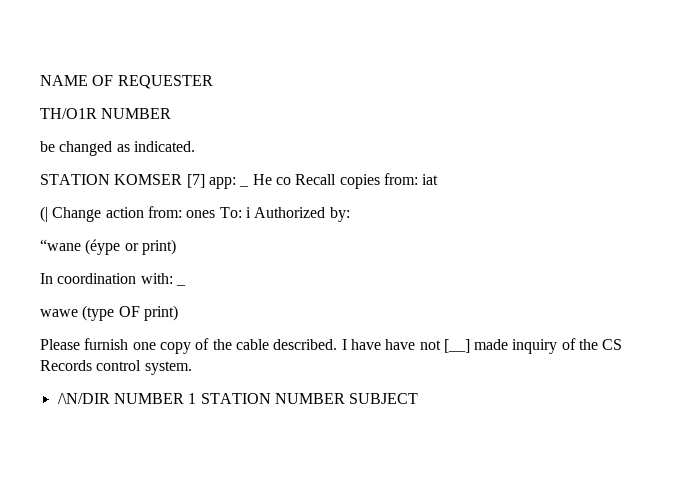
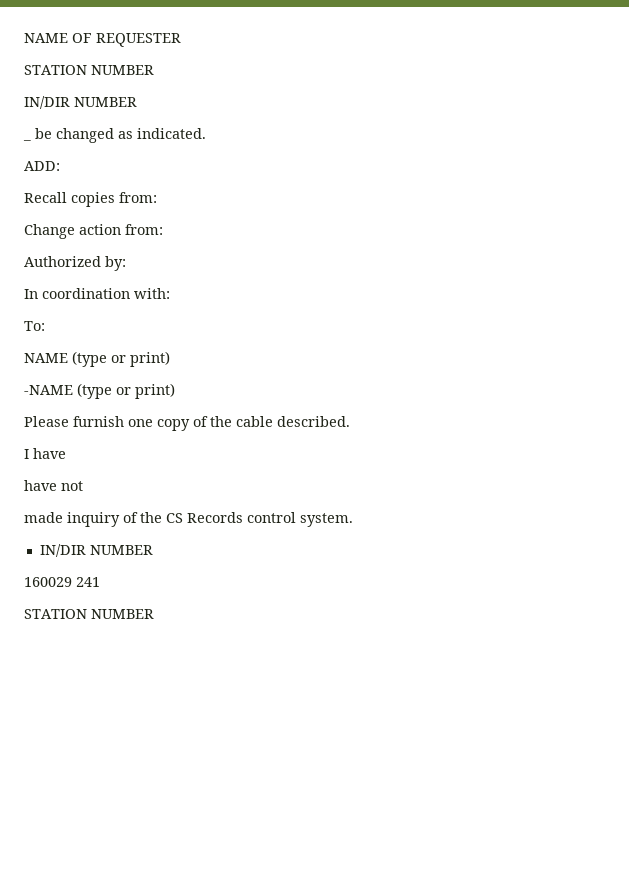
[40,108,172,119] TH/O1R NUMBER // -> [24,65,154,75] [24,96,137,109] [23,139,31,141] STATION NUMBER // IN/DIR NUMBER // _
[40,174,250,189] [252,174,291,185] STATION KOMSER [7] app: _ He co -> [24,161,60,171] ADD: //
[422,174,439,185] [40,206,48,222] iat // (| -> (157, 197) //
[186,207,251,218] ones To: i -> (163, 229) //
[40,239,176,255] // “wane (éype or print) -> (126, 263) none
[175,284,186,286] [40,305,140,321] _ // wawe (type OF -> [24,321,45,331] [24,351,170,367] [24,383,131,399] // To: // NAME (type or print) // -NAME (type or
(338, 344) none -> (350, 421) //
(381, 344) none -> (66, 453) //
[443,339,470,353] [__] -> (83, 486) //
[57,393,419,404] /\N/DIR NUMBER 1 STATION NUMBER SUBJECT -> [39,544,153,557] [24,577,100,587] [24,609,154,619] IN/DIR NUMBER // 160029 241 // STATION NUMBER

